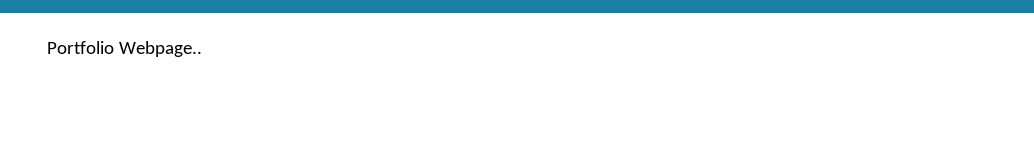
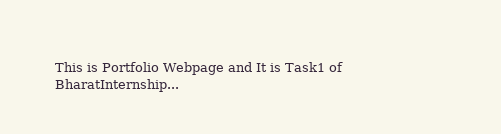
[47,41,202,57] Portfolio Webpage.. -> [55,62,343,75] [55,79,179,92] This is Portfolio Webpage and It is Task1 of BharatInternship...

